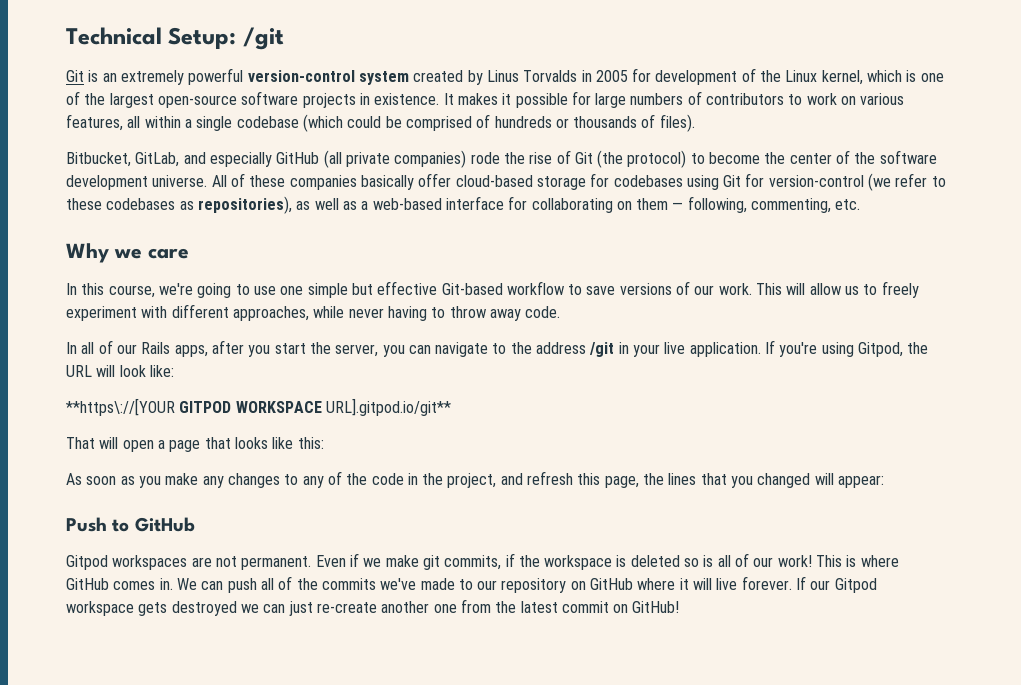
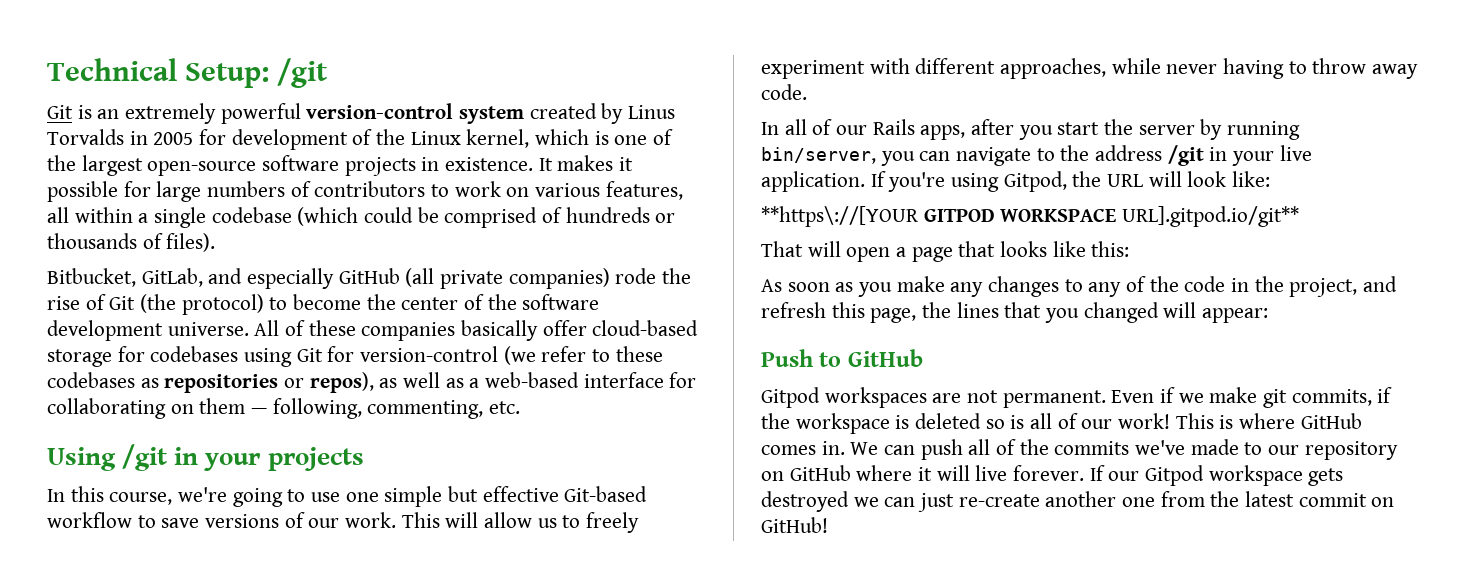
[197,196,292,214] repositories), -> [164,372,374,393] repositories or repos),
[66,243,189,263] Why we care -> [47,444,364,471] Using /git in your projects
[335,344,379,357] server, -> [1138,119,1301,140] [761,147,876,164] server by running bin/server,

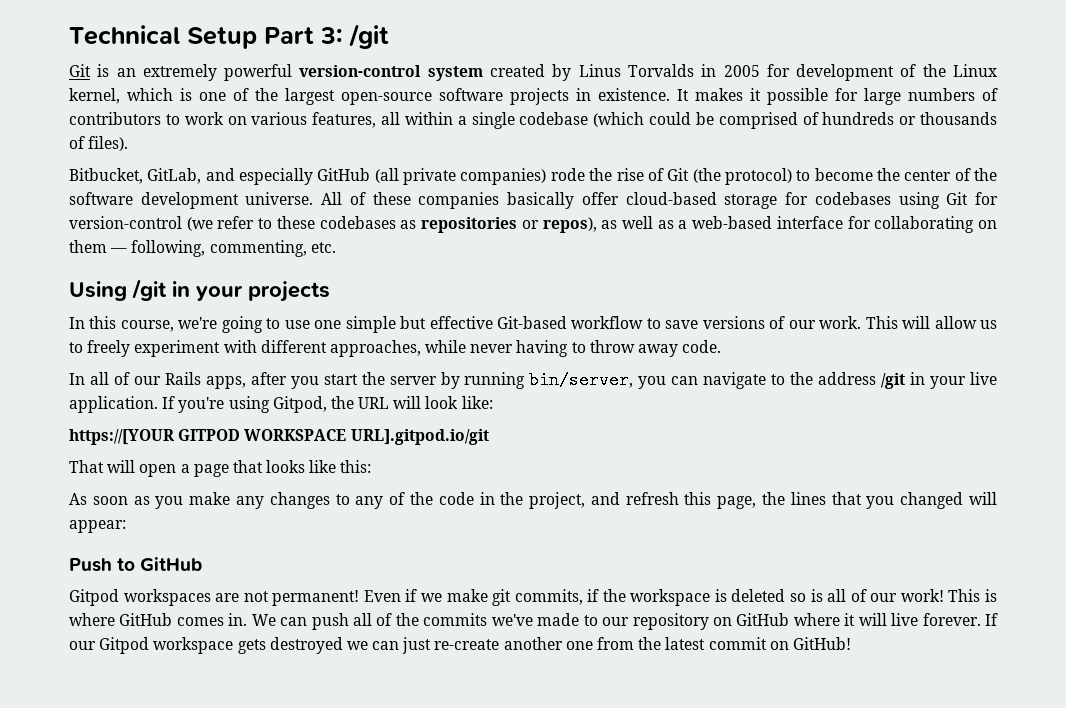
[185,63,269,88] Setup: -> [187,27,343,49] Setup Part 3:
[761,206,919,227] **https\://[YOUR -> [69,429,175,445] https://[YOUR
[1122,206,1300,227] URL].gitpod.io/git** -> [350,429,489,445] URL].gitpod.io/git
[1002,390,1106,408] permanent. -> [272,590,360,606] permanent!

